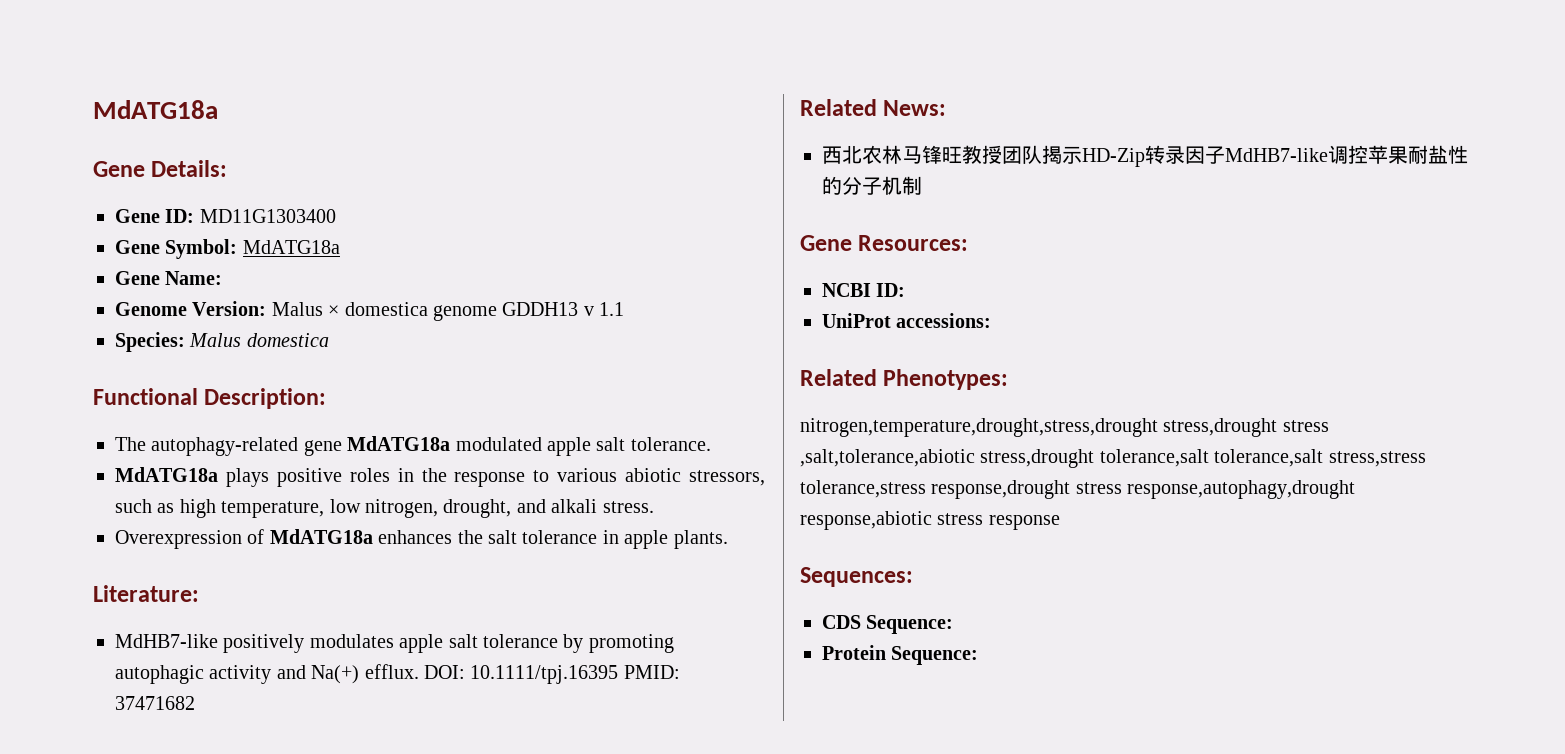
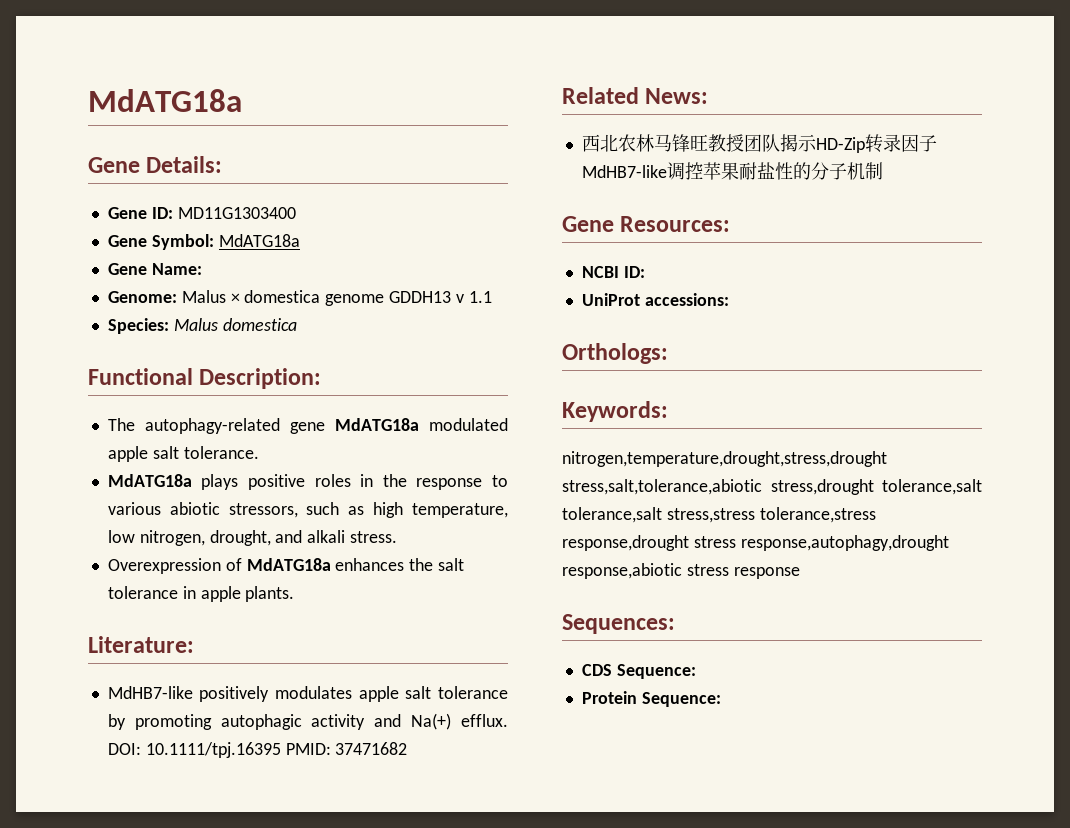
[115,301,267,316] Genome Version: -> [107,291,177,303] Genome:
[800,369,1009,390] Related Phenotypes: -> [562,343,668,364] [562,401,668,422] Orthologs: // Keywords:
[1163,418,1329,437] [800,449,975,467] stress,drought stress ,salt,tolerance,abiotic -> [562,479,762,495] stress,salt,tolerance,abiotic

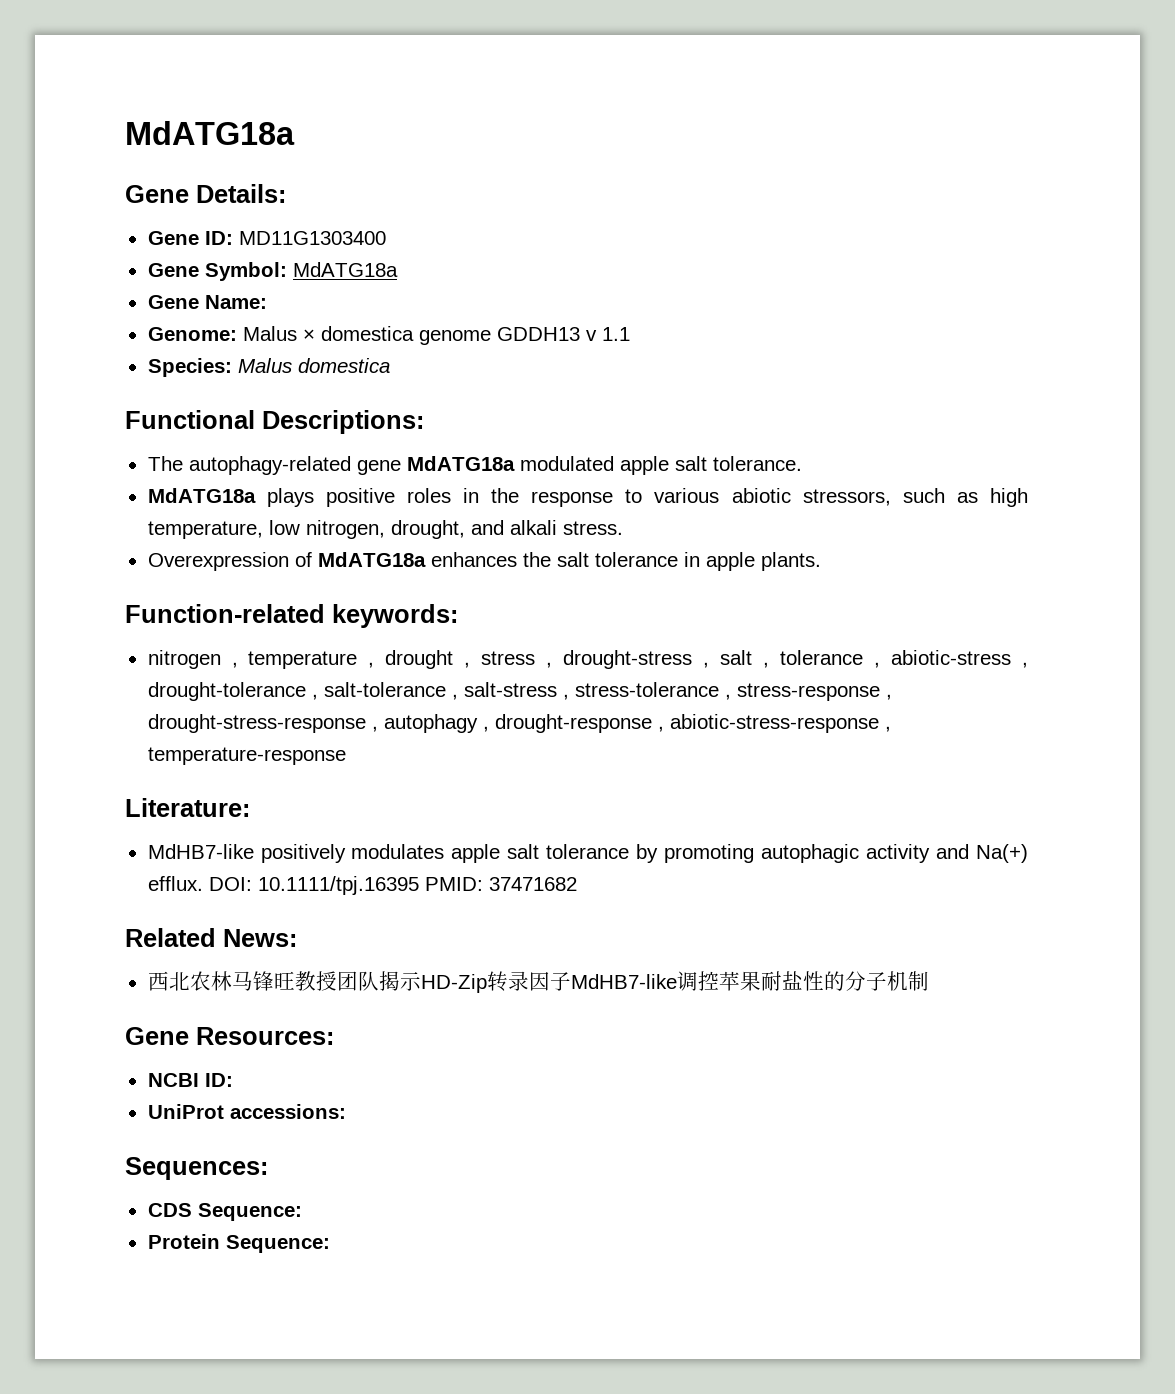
[199,368,322,389] Description: -> [262,410,424,434] Descriptions:
(295, 594) none -> [125,604,458,628] [147,650,1029,669] [147,682,892,701] [147,714,891,733] [147,747,346,765] // Function-related keywords: // nitrogen , temperature , drought , stress , drought-stress , salt , tolerance , abiotic-stress , drought-tolerance , salt-tolerance , salt-stress , stress-tolerance , stress-response , drought-stress-response , autophagy , drought-response , abiotic-stress-response , temperature-response
[562,343,668,364] [562,401,668,422] [562,451,887,467] [562,479,982,495] [562,507,876,523] [562,535,949,551] [562,563,800,579] // Orthologs: // Keywords: // nitrogen,temperature,drought,stress,drought stress,salt,tolerance,abiotic stress,drought tolerance,salt tolerance,salt stress,stress tolerance,stress response,drought stress response,autophagy,drought response,abiotic stress response -> (346, 1111) none

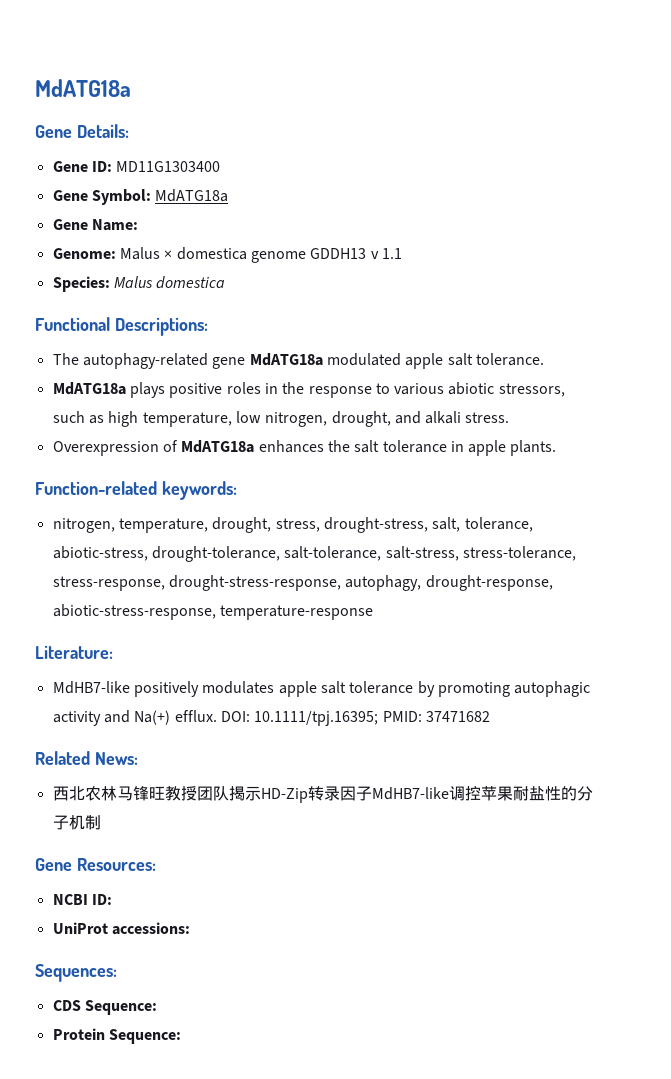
[147,650,1029,669] [147,682,892,701] [147,714,891,733] nitrogen , temperature , drought , stress , drought-stress , salt , tolerance , abiotic-stress , drought-tolerance , salt-tolerance , salt-stress , stress-tolerance , stress-response , drought-stress-response , autophagy , drought-response , abiotic-stress-response , -> [52,517,533,533] [52,546,576,562] [52,575,553,591] [52,604,216,620] nitrogen, temperature, drought, stress, drought-stress, salt, tolerance, abiotic-stress, drought-tolerance, salt-tolerance, salt-stress, stress-tolerance, stress-response, drought-stress-response, autophagy, drought-response, abiotic-stress-response,
[257,876,419,895] 10.1111/tpj.16395 -> [254,711,379,726] 10.1111/tpj.16395;

